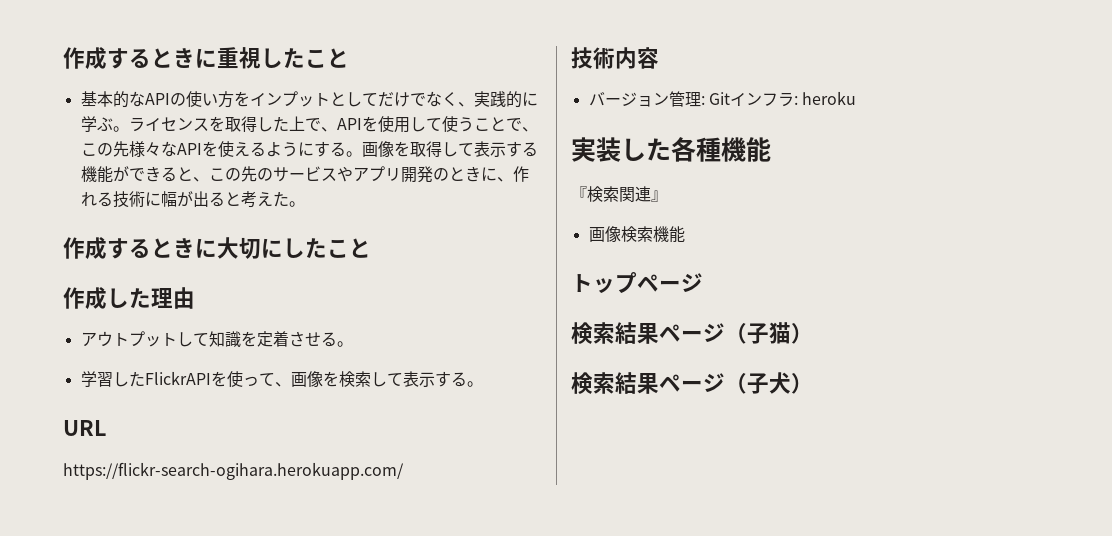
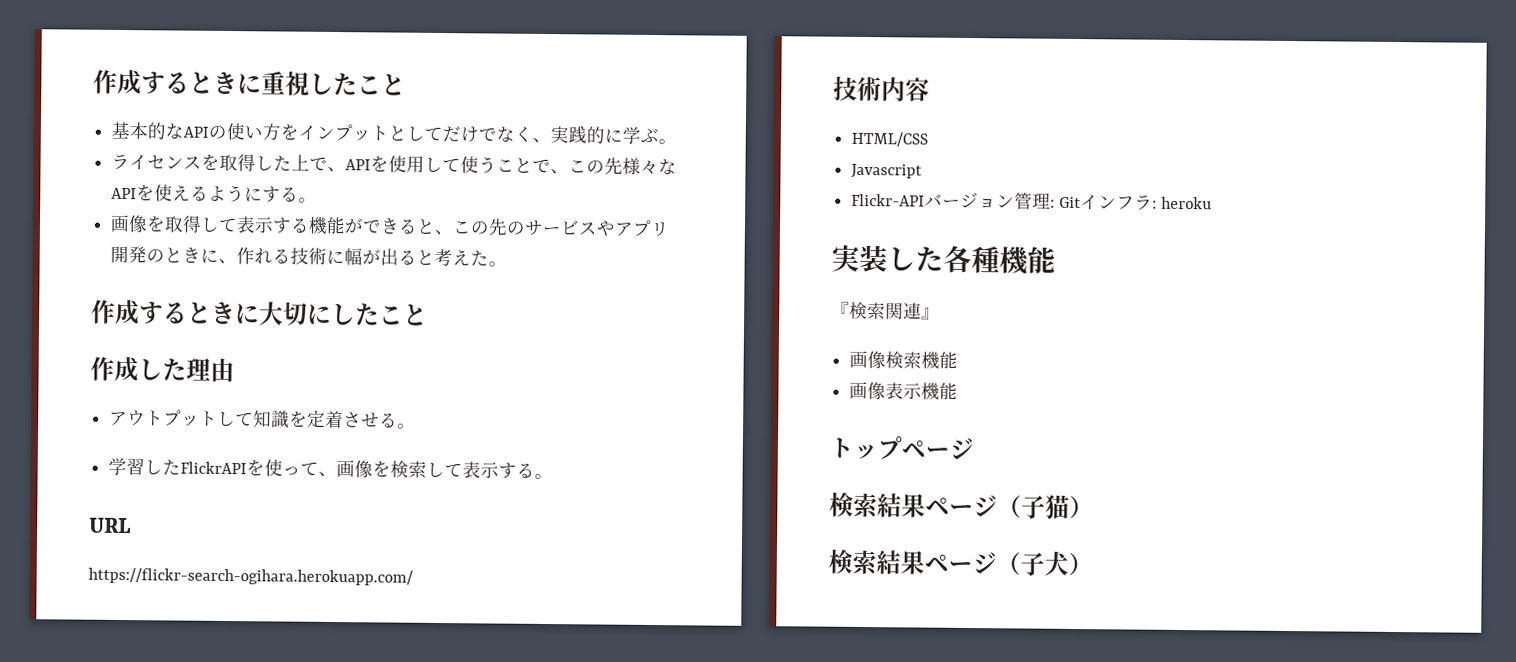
(129, 129) none -> (678, 142) //
(362, 154) none -> (318, 200) //
(659, 58) none -> [851,131,929,147] [851,163,923,179] [851,193,926,207] HTML/CSS // Javascript // Flickr-API
(685, 234) none -> [849,381,959,401] // 画像表示機能

